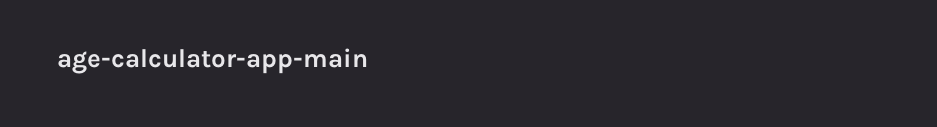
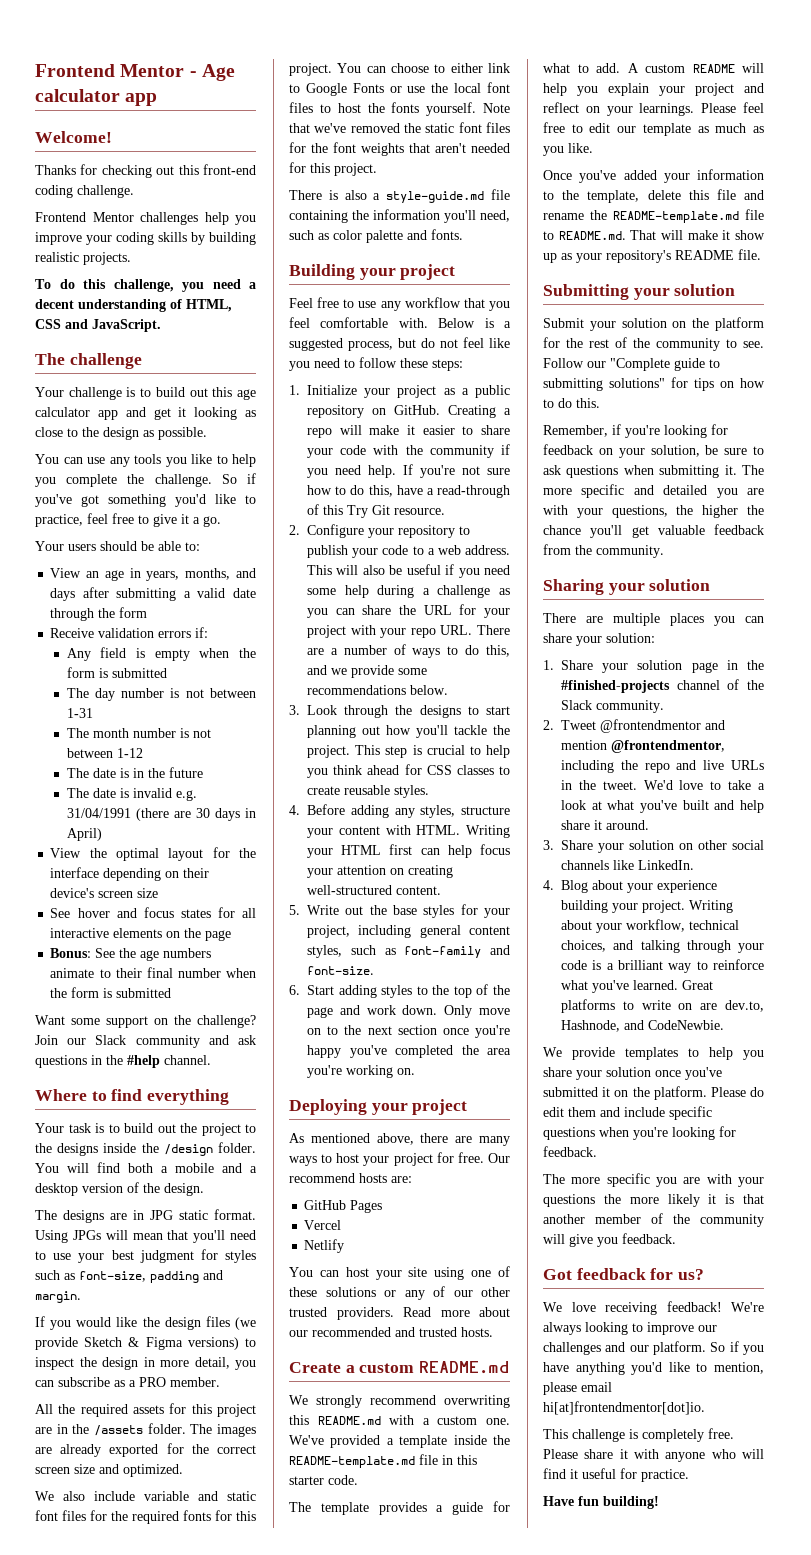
[57,48,368,74] age-calculator-app-main -> [35,64,235,81] [35,89,158,106] [35,131,112,143] [35,164,256,178] [35,185,134,198] [35,212,256,225] [35,232,256,245] [35,252,131,265] [35,279,256,292] [35,299,232,312] [35,319,161,332] [35,353,142,369] [35,387,256,400] [35,407,256,420] [35,427,207,440] [35,454,256,467] [35,473,256,487] [35,494,256,507] [35,513,221,527] [35,541,200,551] [50,568,256,581] [50,587,256,601] [50,607,148,621] [50,627,209,638] [66,647,256,661] [66,667,167,678] [66,688,256,701] [66,708,93,718] [66,728,211,738] [66,748,143,758] [66,767,203,778] [66,788,197,801] [66,808,256,821] [66,828,102,841] [50,847,256,861] [50,867,210,881] [50,888,159,898] [50,907,256,918] [50,928,232,941] [50,948,212,961] [50,967,256,978] [50,987,172,998] [35,1015,256,1028] [35,1035,256,1048] [35,1055,211,1068] [35,1089,230,1105] [35,1123,256,1136] [35,1142,256,1156] [35,1162,257,1173] [35,1182,204,1196] [35,1209,256,1223] [35,1230,256,1243] [35,1249,256,1263] [35,1270,223,1283] [35,1291,81,1303] [35,1316,256,1330] [35,1337,256,1350] [35,1357,256,1370] [35,1377,220,1387] [35,1403,256,1417] [35,1423,256,1437] [35,1443,256,1457] [35,1464,183,1477] [35,1491,256,1501] [35,1510,256,1524] [289,63,510,76] [289,82,510,96] [289,102,510,116] [289,122,510,133] [289,142,510,156] [289,162,377,176] [289,189,510,203] [289,209,510,223] [289,229,463,243] [289,264,456,280] [289,297,510,311] [289,317,511,328] [289,337,510,351] [289,357,463,371] [289,385,510,398] [307,405,511,418] [307,425,510,438] [307,444,510,458] [307,464,510,478] [307,485,510,498] [307,504,445,518] [289,524,470,538] [307,545,510,558] [307,564,510,578] [307,585,510,598] [307,604,510,618] [307,625,510,638] [307,644,510,658] [307,665,427,678] [307,685,448,695] [289,705,510,718] [307,725,510,738] [307,745,510,758] [307,764,510,778] [307,785,429,798] [289,804,510,818] [307,825,510,838] [307,844,510,858] [307,865,453,878] [307,885,441,895] [289,904,510,918] [307,925,510,938] [307,945,510,958] [307,966,374,975] [289,984,511,998] [307,1005,510,1018] [307,1025,510,1038] [307,1045,511,1058] [307,1065,415,1078] [289,1099,468,1115] [289,1133,510,1146] [289,1152,510,1166] [289,1173,412,1183] [304,1200,383,1213] [304,1220,342,1230] [304,1239,345,1253] [289,1266,510,1280] [289,1286,510,1300] [289,1307,510,1320] [289,1327,493,1337] [289,1361,510,1374] [289,1395,510,1408] [289,1415,510,1425] [289,1435,510,1448] [289,1454,477,1468] [289,1475,358,1485] [289,1501,510,1515] [543,63,764,73] [543,83,764,96] [543,102,764,116] [543,122,764,136] [543,143,593,156] [543,169,764,183] [543,189,764,203] [543,209,764,223] [543,230,765,240] [543,249,761,263] [543,284,736,300] [543,317,764,331] [543,337,764,351] [543,358,720,371] [543,377,765,391] [543,398,600,408] [543,424,728,438] [543,444,764,458] [543,465,764,478] [543,484,764,498] [543,505,764,518] [543,524,764,538] [543,544,664,558] [543,579,711,595] [543,613,764,626] [543,633,655,646] [543,660,764,673] [561,679,764,693] [561,700,664,713] [543,719,725,733] [561,740,725,753] [561,760,764,773] [561,780,765,790] [561,800,764,813] [561,820,649,830] [543,840,764,853] [561,860,694,870] [543,880,717,893] [561,900,733,913] [561,919,739,933] [561,940,764,953] [561,959,764,973] [561,980,713,993] [561,999,764,1013] [561,1020,724,1032] [543,1047,764,1060] [543,1067,722,1080] [543,1086,764,1100] [543,1106,712,1120] [543,1126,736,1140] [543,1146,597,1157] [543,1173,764,1187] [543,1194,764,1207] [543,1213,764,1227] [543,1233,676,1247] [543,1268,705,1280] [543,1301,764,1315] [543,1322,717,1335] [543,1341,764,1355] [543,1362,764,1375] [543,1382,612,1395] [543,1401,705,1415] [543,1428,734,1442] [543,1449,764,1462] [543,1468,689,1482] [543,1496,659,1509] Frontend Mentor - Age calculator app // Welcome! // Thanks for checking out this front-end coding challenge. // Frontend Mentor challenges help you improve your coding skills by building realistic projects. // To do this challenge, you need a decent understanding of HTML, CSS and JavaScript. // The challenge // Your challenge is to build out this age calculator app and get it looking as close to the design as possible. // You can use any tools you like to help you complete the challenge. So if you've got something you'd like to practice, feel free to give it a go. // Your users should be able to: // View an age in years, months, and days after submitting a valid date through the form // Receive validation errors if: // Any field is empty when the form is submitted // The day number is not between 1-31 // The month number is not between 1-12 // The date is in the future // The date is invalid e.g. 31/04/1991 (there are 30 days in April) // View the optimal layout for the interface depending on their device's screen size // See hover and focus states for all interactive elements on the page // Bonus: See the age numbers animate to their final number when the form is submitted // Want some support on the challenge? Join our Slack community and ask questions in the #help channel. // Where to find everything // Your task is to build out the project to the designs inside the /design folder. You will find both a mobile and a desktop version of the design. // The designs are in JPG static format. Using JPGs will mean that you'll need to use your best judgment for styles such as font-size, padding and margin. // If you would like the design files (we provide Sketch & Figma versions) to inspect the design in more detail, you can subscribe as a PRO member. // All the required assets for this project are in the /assets folder. The images are already exported for the correct screen size and optimized. // We also include variable and static font files for the required fonts for this project. You can choose to either link to Google Fonts or use the local font files to host the fonts yourself. Note that we've removed the static font files for the font weights that aren't needed for this project. // There is also a style-guide.md file containing the information you'll need, such as color palette and fonts. // Building your project // Feel free to use any workflow that you feel comfortable with. Below is a suggested process, but do not feel like you need to follow these steps: // 1. Initialize your project as a public repository on GitHub. Creating a repo will make it easier to share your code with the community if you need help. If you're not sure how to do this, have a read-through of this Try Git resource. // 2. Configure your repository to publish your code to a web address. This will also be useful if you need some help during a challenge as you can share the URL for your project with your repo URL. There are a number of ways to do this, and we provide some recommendations below. // 3. Look through the designs to start planning out how you'll tackle the project. This step is crucial to help you think ahead for CSS classes to create reusable styles. // 4. Before adding any styles, structure your content with HTML. Writing your HTML first can help focus your attention on creating well-structured content. // 5. Write out the base styles for your project, including general content styles, such as font-family and font-size. // 6. Start adding styles to the top of the page and work down. Only move on to the next section once you're happy you've completed the area you're working on. // Deploying your project // As mentioned above, there are many ways to host your project for free. Our recommend hosts are: // GitHub Pages // Vercel // Netlify // You can host your site using one of these solutions or any of our other trusted providers. Read more about our recommended and trusted hosts. // Create a custom README.md // We strongly recommend overwriting this README.md with a custom one. We've provided a template inside the README-template.md file in this starter code. // The template provides a guide for what to add. A custom README will help you explain your project and reflect on your learnings. Please feel free to edit our template as much as you like. // Once you've added your information to the template, delete this file and rename the README-template.md file to README.md. That will make it show up as your repository's README file. // Submitting your solution // Submit your solution on the platform for the rest of the community to see. Follow our "Complete guide to submitting solutions" for tips on how to do this. // Remember, if you're looking for feedback on your solution, be sure to ask questions when submitting it. The more specific and detailed you are with your questions, the higher the chance you'll get valuable feedback from the community. // Sharing your solution // There are multiple places you can share your solution: // 1. Share your solution page in the #finished-projects channel of the Slack community. // 2. Tweet @frontendmentor and mention @frontendmentor, including the repo and live URLs in the tweet. We'd love to take a look at what you've built and help share it around. // 3. Share your solution on other social channels like LinkedIn. // 4. Blog about your experience building your project. Writing about your workflow, technical choices, and talking through your code is a brilliant way to reinforce what you've learned. Great platforms to write on are dev.to, Hashnode, and CodeNewbie. // We provide templates to help you share your solution once you've submitted it on the platform. Please do edit them and include specific questions when you're looking for feedback. // The more specific you are with your questions the more likely it is that another member of the community will give you feedback. // Got feedback for us? // We love receiving feedback! We're always looking to improve our challenges and our platform. So if you have anything you'd like to mention, please email hi[at]frontendmentor[dot]io. // This challenge is completely free. Please share it with anyone who will find it useful for practice. // Have fun building!

